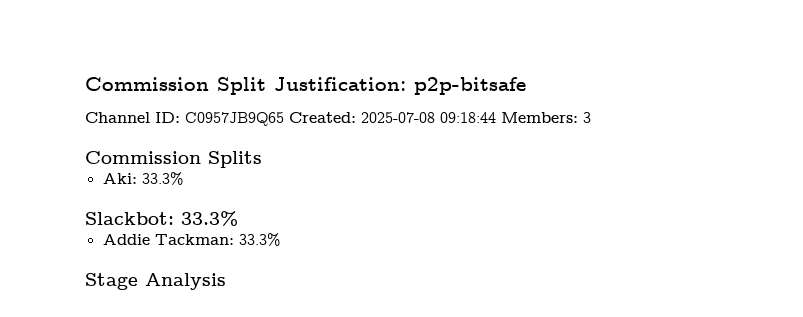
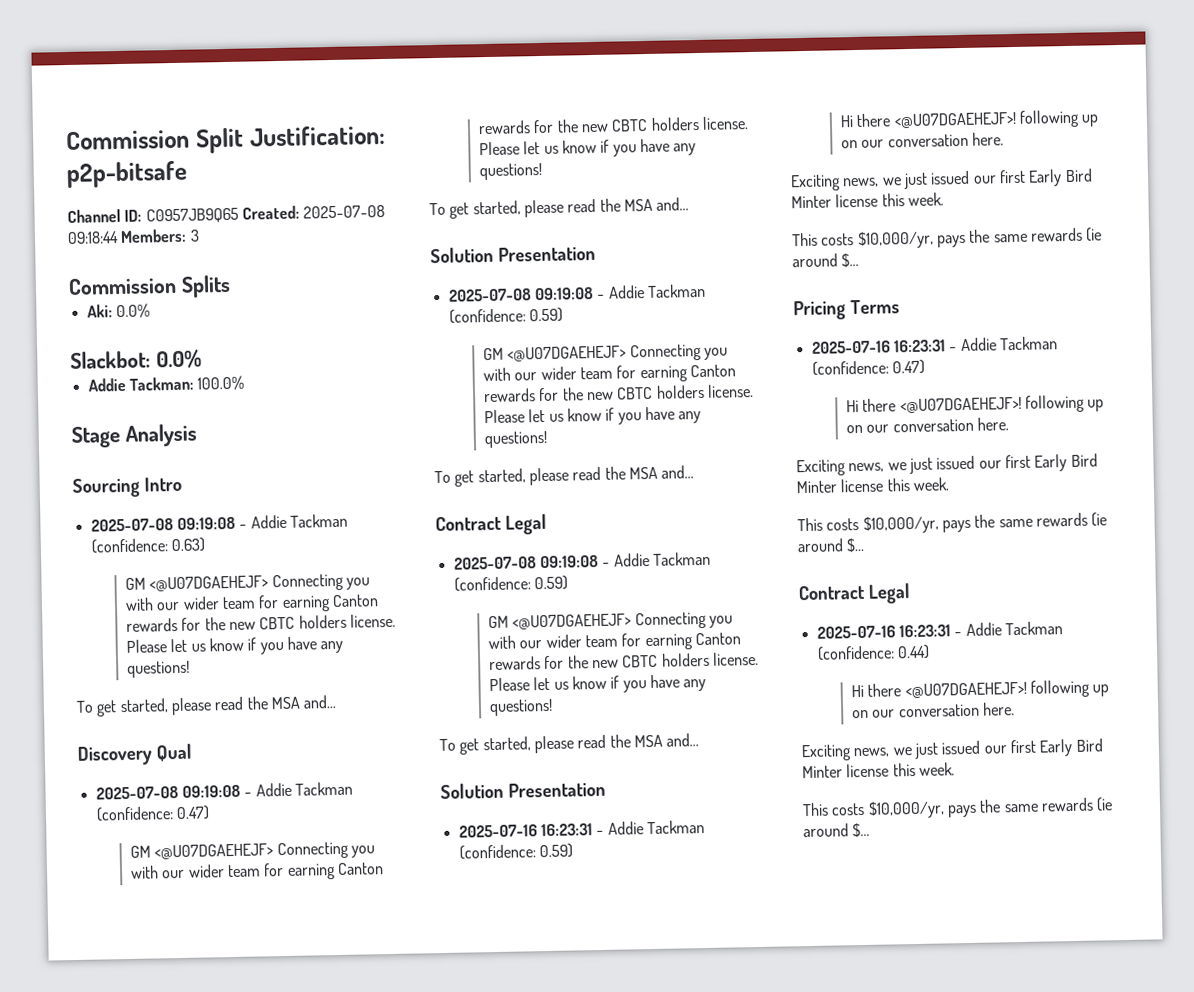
[141,172,183,185] 33.3% -> [115,303,150,319] 0.0%
[181,211,238,226] 33.3% -> [155,349,202,369] 0.0%
[238,233,280,246] 33.3% -> [197,375,245,391] 100.0%
(226, 281) none -> [72,476,182,498] [90,513,348,532] [90,537,205,554] [125,573,371,592] [125,594,379,613] [126,613,396,632] [126,636,344,655] [127,660,191,678] [76,694,337,717] [77,743,192,766] [95,781,353,800] [95,805,210,822] [130,841,376,860] [130,862,384,880] [478,116,749,135] [479,138,697,157] [479,162,543,181] [429,197,690,219] [430,245,596,264] [448,283,706,302] [448,307,563,324] [483,343,729,362] [483,364,736,383] [483,384,754,403] [484,406,702,425] [484,430,549,449] [434,465,695,487] [435,513,547,535] [453,551,711,570] [453,575,568,592] [488,611,734,630] [488,632,741,651] [489,651,759,671] [489,674,707,693] [489,698,554,717] [439,733,700,755] [440,781,606,800] [458,820,705,838] [458,843,573,860] [840,109,1100,129] [841,132,1005,149] [790,168,1093,192] [791,192,944,209] [792,227,1103,250] [792,252,860,268] [793,299,900,321] [811,336,1058,354] [811,359,925,376] [846,394,1105,414] [846,417,1010,434] [796,453,1098,477] [796,477,949,494] [797,512,1108,534] [797,537,866,553] [798,583,911,604] [816,621,1063,639] [816,644,930,661] [851,679,1110,699] [852,702,1016,719] [801,738,1103,762] [802,762,955,779] [802,797,1114,819] [803,822,871,838] // Sourcing Intro // 2025-07-08 09:19:08 - Addie Tackman (confidence: 0.63) // GM <@U07DGAEHEJF> Connecting you with our wider team for earning Canton rewards for the new CBTC holders license. Please let us know if you have any questions! // To get started, please read the MSA and... // Discovery Qual // 2025-07-08 09:19:08 - Addie Tackman (confidence: 0.47) // GM <@U07DGAEHEJF> Connecting you with our wider team for earning Canton rewards for the new CBTC holders license. Please let us know if you have any questions! // To get started, please read the MSA and... // Solution Presentation // 2025-07-08 09:19:08 - Addie Tackman (confidence: 0.59) // GM <@U07DGAEHEJF> Connecting you with our wider team for earning Canton rewards for the new CBTC holders license. Please let us know if you have any questions! // To get started, please read the MSA and... // Contract Legal // 2025-07-08 09:19:08 - Addie Tackman (confidence: 0.59) // GM <@U07DGAEHEJF> Connecting you with our wider team for earning Canton rewards for the new CBTC holders license. Please let us know if you have any questions! // To get started, please read the MSA and... // Solution Presentation // 2025-07-16 16:23:31 - Addie Tackman (confidence: 0.59) // Hi there <@U07DGAEHEJF>! following up on our conversation here. // Exciting news, we just issued our first Early Bird Minter license this week. // This costs $10,000/yr, pays the same rewards (ie around $... // Pricing Terms // 2025-07-16 16:23:31 - Addie Tackman (confidence: 0.47) // Hi there <@U07DGAEHEJF>! following up on our conversation here. // Exciting news, we just issued our first Early Bird Minter license this week. // This costs $10,000/yr, pays the same rewards (ie around $... // Contract Legal // 2025-07-16 16:23:31 - Addie Tackman (confidence: 0.44) // Hi there <@U07DGAEHEJF>! following up on our conversation here. // Exciting news, we just issued our first Early Bird Minter license this week. // This costs $10,000/yr, pays the same rewards (ie around $...

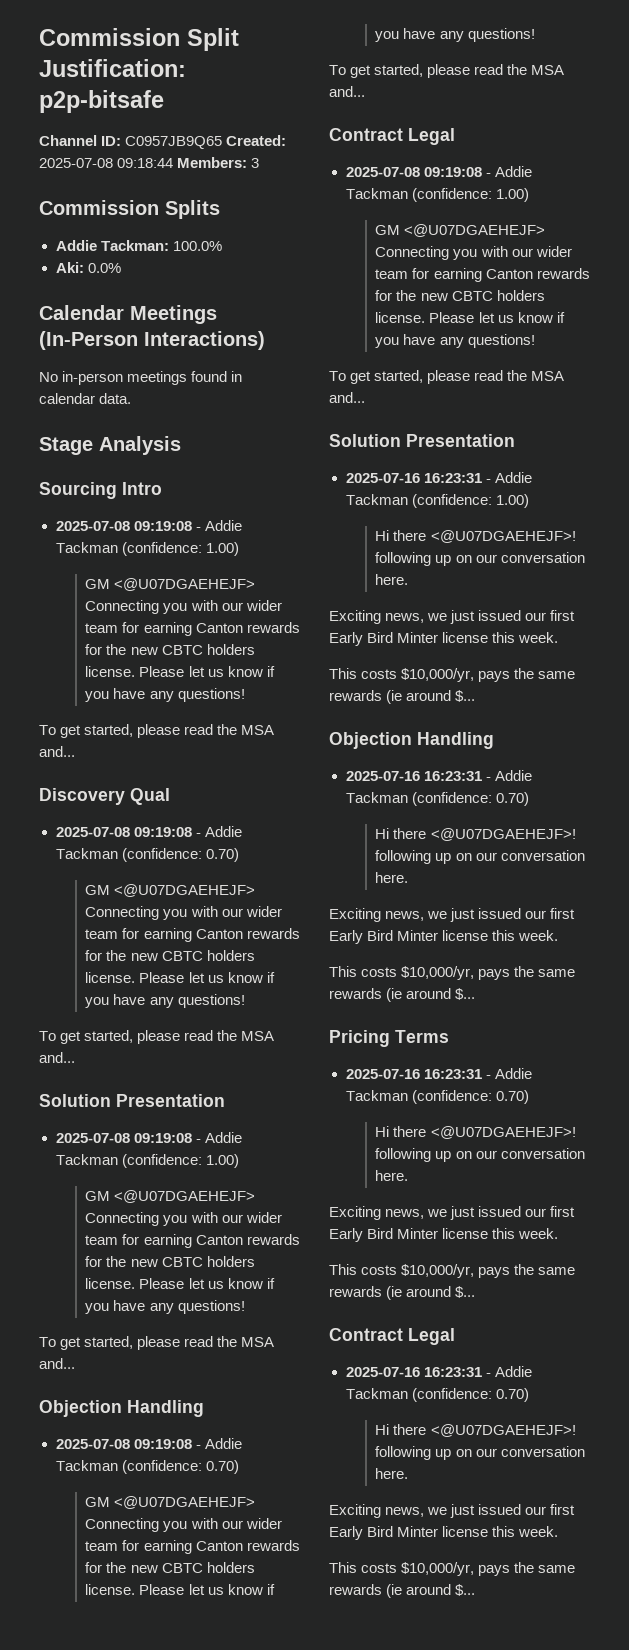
(231, 286) none -> [55,240,222,251] // Addie Tackman: 100.0%
[70,349,202,369] [87,375,245,392] Slackbot: 0.0% // Addie Tackman: 100.0% -> [39,305,217,324] [39,331,265,350] [39,371,243,385] [39,393,132,404] Calendar Meetings (In-Person Interactions) // No in-person meetings found in calendar data.
[170,537,205,553] 0.63) -> [205,542,239,556] 1.00)
[175,805,210,821] 0.47) -> [205,848,239,862] 0.70)
[528,307,563,323] 0.59) -> [205,1154,239,1168] [85,1190,256,1203] [85,1212,282,1226] [85,1234,300,1248] [85,1256,255,1267] [85,1278,275,1289] [85,1300,245,1314] [39,1336,275,1350] [39,1358,75,1369] [39,1400,204,1417] [55,1438,242,1449] [55,1460,239,1474] 1.00) // GM <@U07DGAEHEJF> Connecting you with our wider team for earning Canton rewards for the new CBTC holders license. Please let us know if you have any questions! // To get started, please read the MSA and... // Objection Handling // 2025-07-08 09:19:08 - Addie Tackman (confidence: 0.70)
[533,575,568,591] 0.59) -> [495,188,529,202] 1.00)
[538,843,573,859] 0.59) -> [495,494,529,508] [375,530,576,543] [375,552,585,566] [375,574,409,585] [329,610,576,624] [329,632,559,646] [329,668,576,682] [329,690,476,704] [329,732,494,749] [345,770,532,781] [345,792,529,806] 1.00) // Hi there <@U07DGAEHEJF>! following up on our conversation here. // Exciting news, we just issued our first Early Bird Minter license this week. // This costs $10,000/yr, pays the same rewards (ie around $... // Objection Handling // 2025-07-16 16:23:31 - Addie Tackman (confidence: 0.70)
[891,359,925,375] 0.47) -> [495,1090,529,1104] 0.70)
[896,644,930,660] 0.44) -> [495,1388,529,1402] 0.70)

